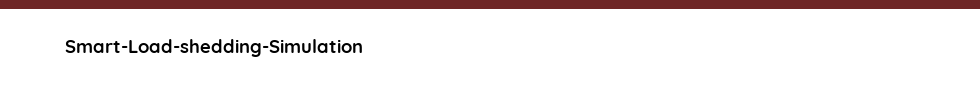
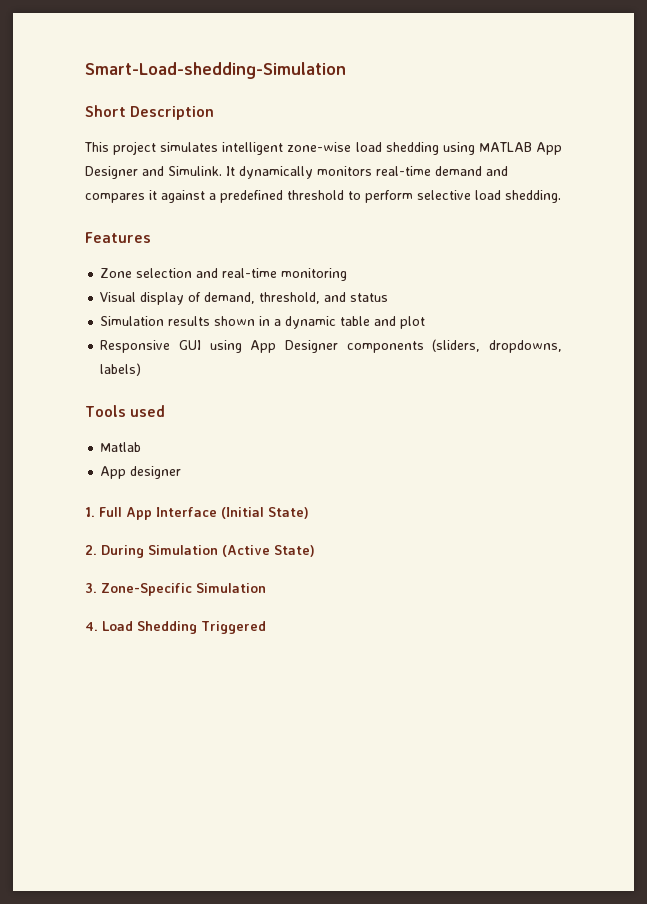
(363, 48) none -> [85,105,215,120] [84,141,562,155] [85,166,508,179] [85,190,561,203] [85,232,151,243] [100,268,348,281] [100,292,389,305] [100,316,426,329] [100,339,562,353] [100,363,142,376] [85,405,166,417] [100,442,142,452] [100,466,182,479] [85,507,309,520] [85,545,315,558] [85,583,266,596] [85,621,266,634] // Short Description // This project simulates intelligent zone-wise load shedding using MATLAB App Designer and Simulink. It dynamically monitors real-time demand and compares it against a predefined threshold to perform selective load shedding. // Features // Zone selection and real-time monitoring // Visual display of demand, threshold, and status // Simulation results shown in a dynamic table and plot // Responsive GUI using App Designer components (sliders, dropdowns, labels) // Tools used // Matlab // App designer // 1. Full App Interface (Initial State) // 2. During Simulation (Active State) // 3. Zone-Specific Simulation // 4. Load Shedding Triggered

